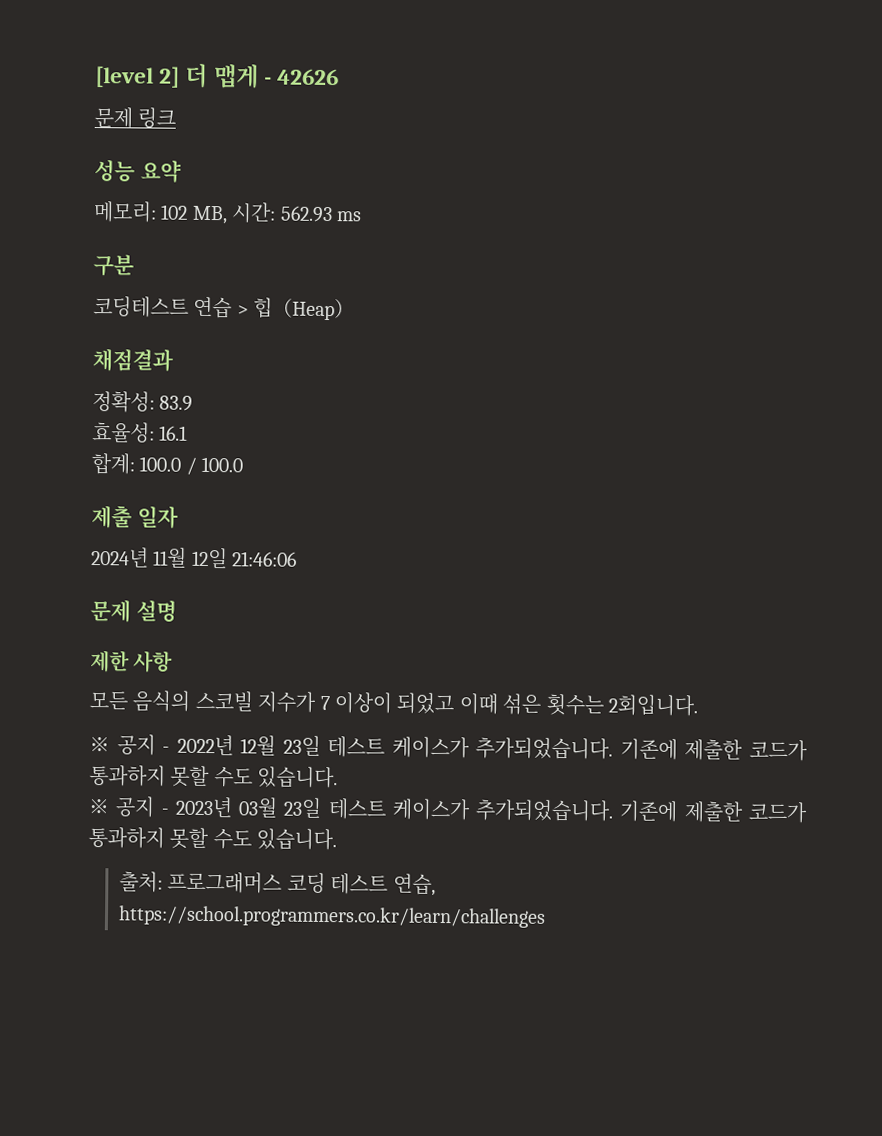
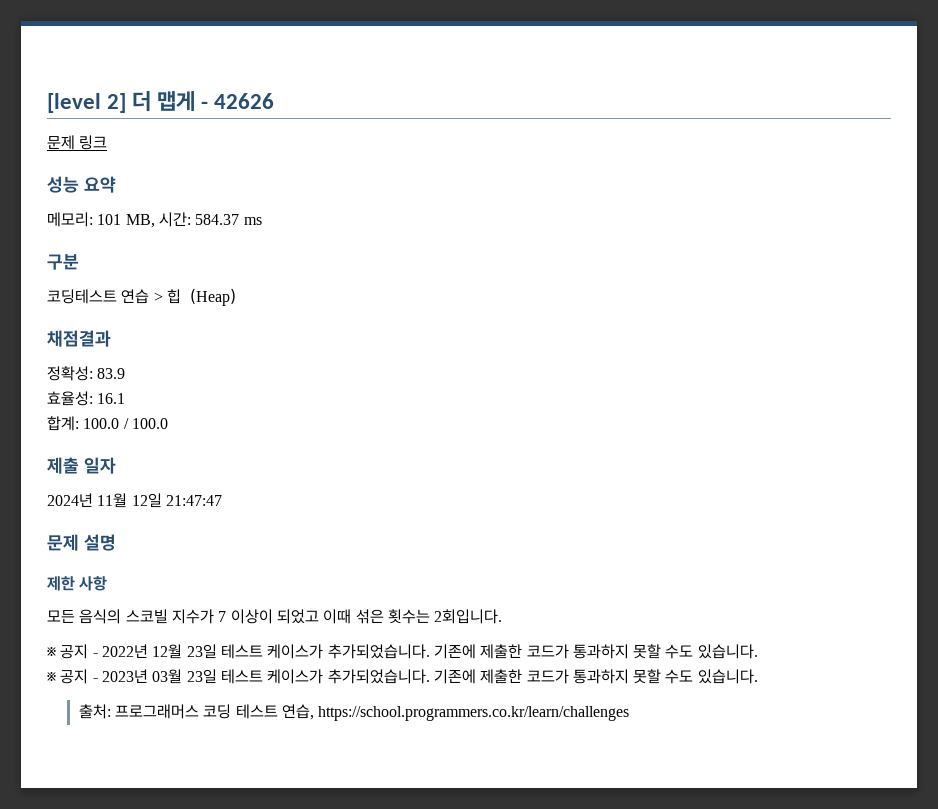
[160,204,189,220] 102 -> [97,214,122,225] 101
[279,205,333,223] 562.93 -> [195,214,240,225] 584.37
[232,551,298,567] 21:46:06 -> [165,495,222,506] 21:47:47

